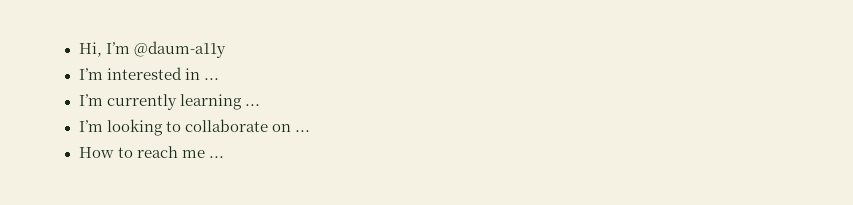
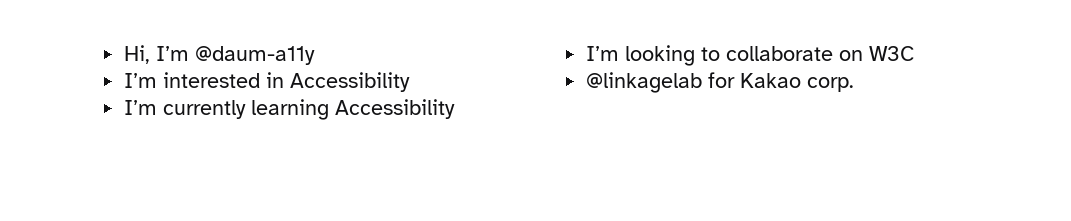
[203,78,219,80] ... -> [290,72,411,92] Accessibility
[244,104,260,106] ... -> [335,99,456,119] Accessibility
[294,130,310,132] [78,146,224,158] ... // How to reach me ... -> [869,46,915,61] [586,72,855,93] W3C // @linkagelab for Kakao corp.

